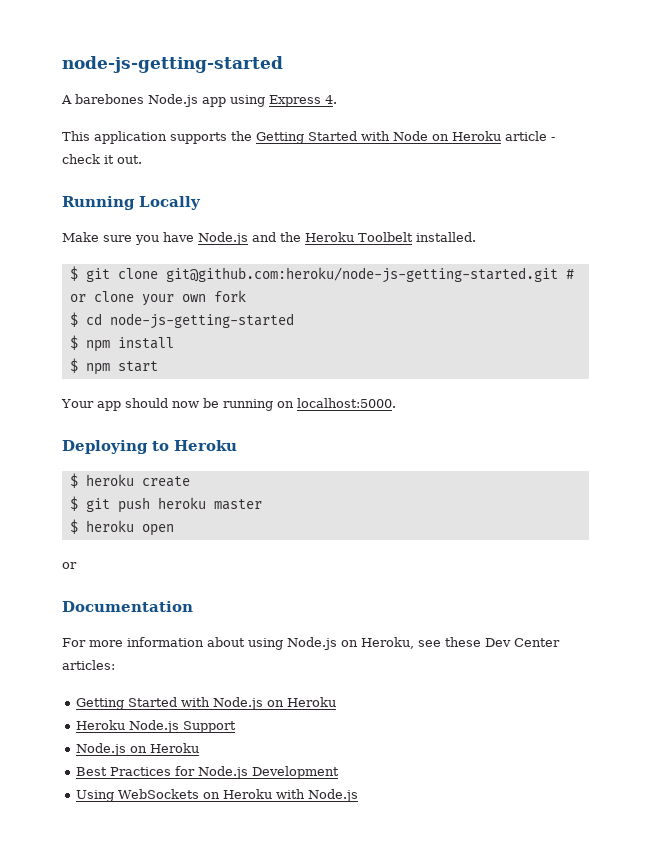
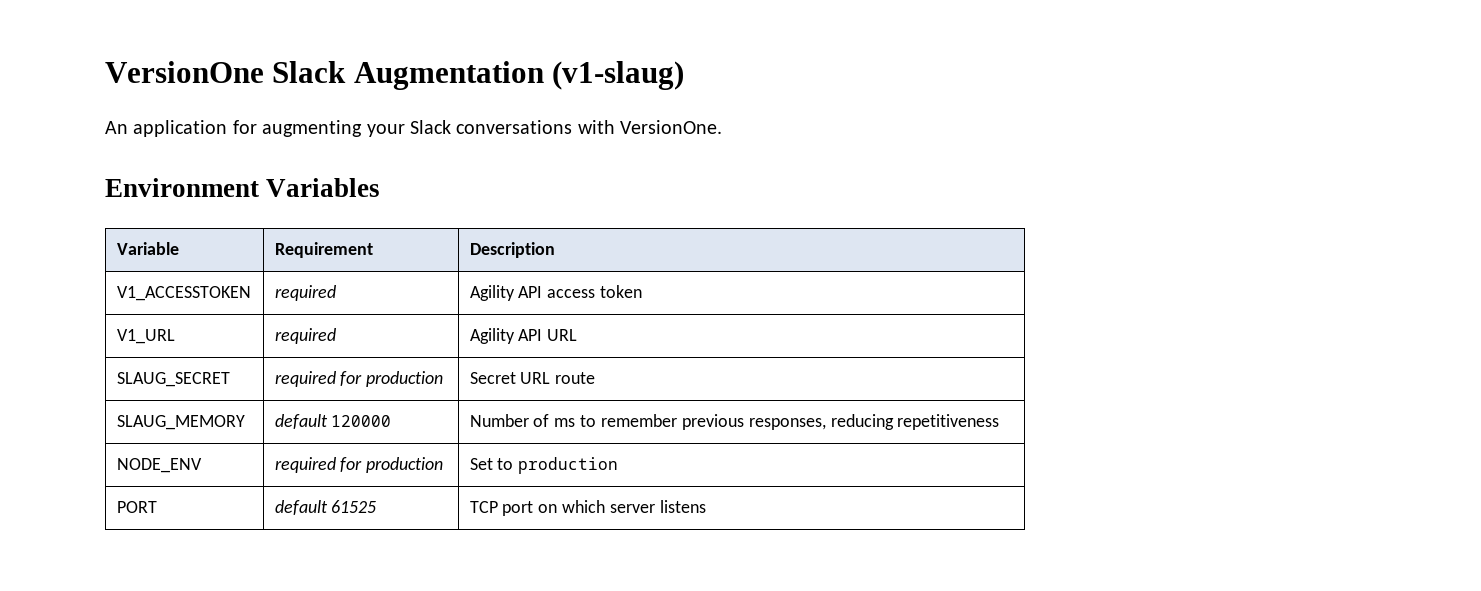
[62,56,283,73] [61,94,337,107] [62,131,555,144] [62,154,142,164] [62,196,201,210] [62,232,476,245] [69,266,574,283] [69,290,246,306] [69,312,294,329] [69,335,174,352] [69,358,158,375] [61,398,396,411] [62,440,237,454] [69,473,190,488] [69,496,262,513] [69,519,174,536] [62,562,77,569] [62,601,193,612] [62,637,560,650] [62,660,115,670] [76,697,337,710] [76,720,237,733] [76,743,200,756] [76,766,340,779] [76,789,359,802] node-js-getting-started // A barebones Node.js app using Express 4. // This application supports the Getting Started with Node on Heroku article - check it out. // Running Locally // Make sure you have Node.js and the Heroku Toolbelt installed. // $ git clone git@github.com:heroku/node-js-getting-started.git # or clone your own fork // $ cd node-js-getting-started // $ npm install // $ npm start // Your app should now be running on localhost:5000. // Deploying to Heroku // $ heroku create // $ git push heroku master // $ heroku open // or // Documentation // For more information about using Node.js on Heroku, see these Dev Center articles: // Getting Started with Node.js on Heroku // Heroku Node.js Support // Node.js on Heroku // Best Practices for Node.js Development // Using WebSockets on Heroku with Node.js -> [105,61,685,90] [105,120,723,137] [105,178,381,197] [116,242,179,255] [274,242,373,258] [469,242,555,258] [116,286,251,301] [274,285,336,301] [469,285,643,301] [116,329,175,344] [274,328,336,344] [469,328,578,344] [116,372,230,387] [274,371,444,387] [469,372,596,384] [116,415,245,430] [274,414,392,429] [469,414,1000,430] [116,458,202,473] [274,457,444,473] [469,457,619,474] [116,501,157,513] [274,500,377,515] [469,500,706,516] VersionOne Slack Augmentation (v1-slaug) // An application for augmenting your Slack conversations with VersionOne. // Environment Variables // Variable | Requirement | Description // V1_ACCESSTOKEN | required | Agility API access token // V1_URL | required | Agility API URL // SLAUG_SECRET | required for production | Secret URL route // SLAUG_MEMORY | default 120000 | Number of ms to remember previous responses, reducing repetitiveness // NODE_ENV | required for production | Set to production // PORT | default 61525 | TCP port on which server listens

